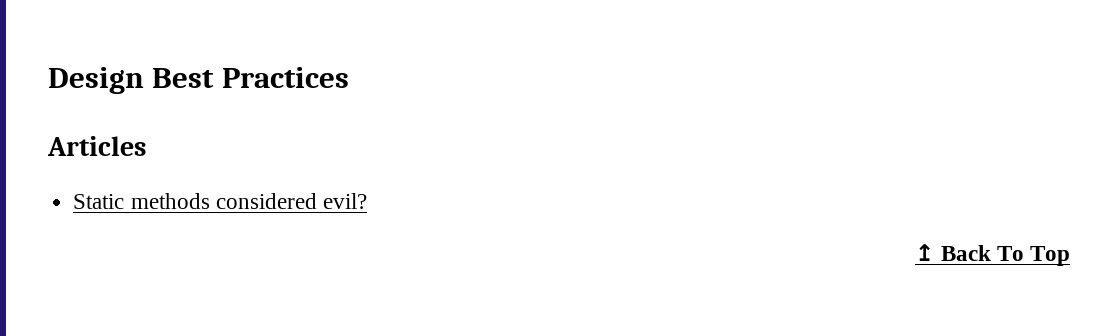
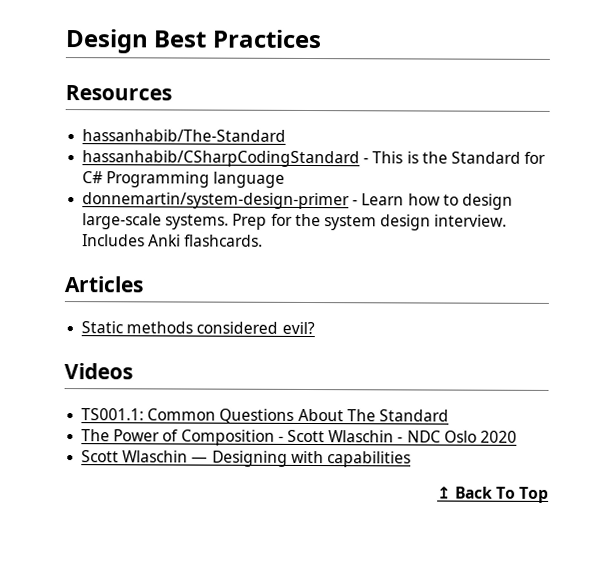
(349, 77) none -> [65,85,172,101] [82,129,287,142] [82,150,547,168] [82,171,286,188] [82,192,513,210] [82,213,508,231] [82,234,264,247] // Resources // hassanhabib/The-Standard // hassanhabib/CSharpCodingStandard - This is the Standard for C# Programming language // donnemartin/system-design-primer - Learn how to design large-scale systems. Prep for the system design interview. Includes Anki flashcards.
(367, 201) none -> [64,363,133,380] [81,408,449,424] [81,429,517,446] [81,450,411,468] // Videos // TS001.1: Common Questions About The Standard // The Power of Composition - Scott Wlaschin - NDC Oslo 2020 // Scott Wlaschin — Designing with capabilities

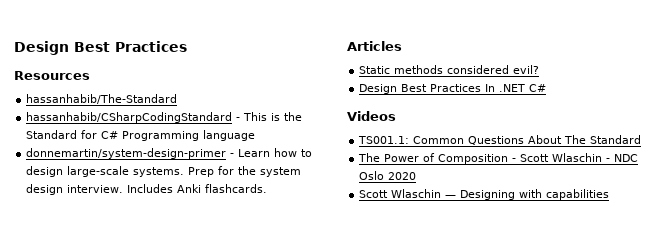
(315, 328) none -> [359,84,547,94] // Design Best Practices In .NET C#
[437,486,549,503] // ↥ Back To Top -> (610, 194) none

